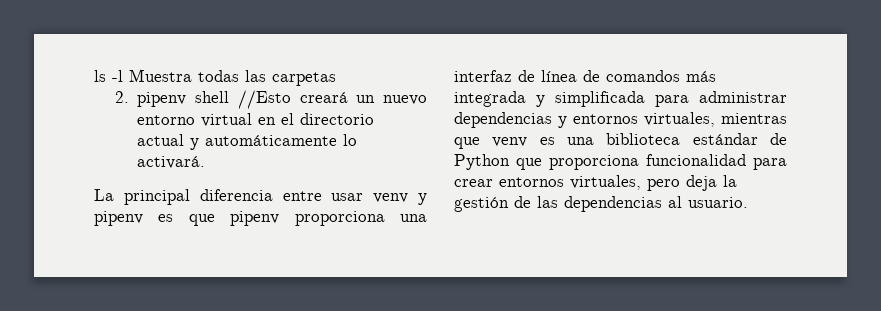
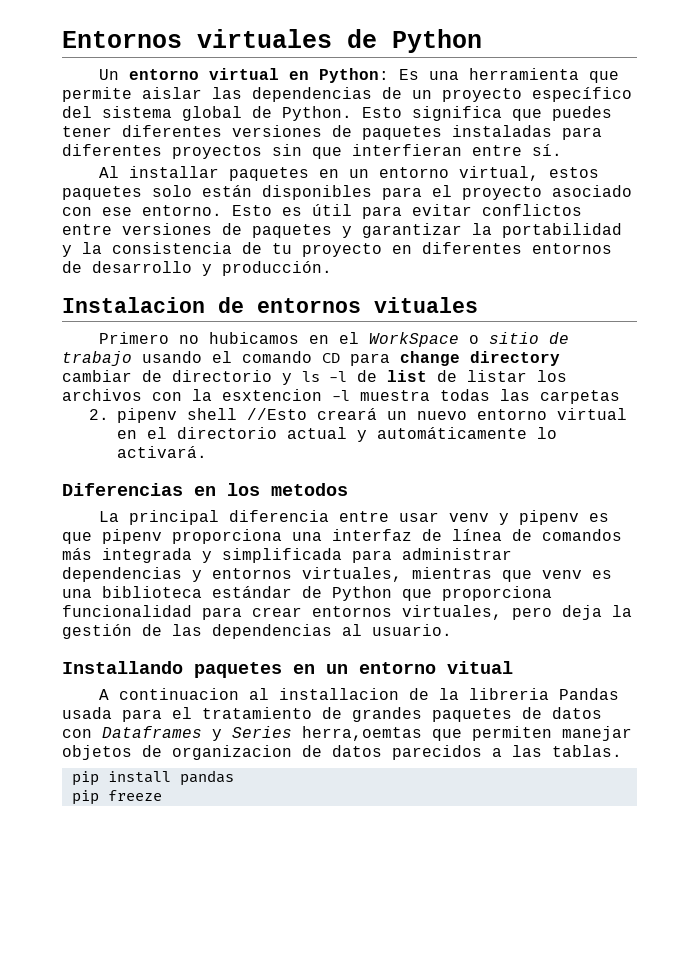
[94,69,192,82] ls -l Muestra -> [62,29,482,53] [99,68,620,83] [62,87,632,102] [62,106,612,121] [62,125,602,140] [62,144,562,159] [99,166,600,181] [62,185,632,200] [62,204,582,219] [62,223,622,238] [62,242,612,257] [62,261,332,276] [62,297,478,313] [99,332,570,347] [62,351,560,366] [62,370,567,385] [62,389,430,401] Entornos virtuales de Python // Un entorno virtual en Python: Es una herramienta que permite aislar las dependencias de un proyecto específico del sistema global de Python. Esto significa que puedes tener diferentes versiones de paquetes instaladas para diferentes proyectos sin que interfieran entre sí. // Al installar paquetes en un entorno virtual, estos paquetes solo están disponibles para el proyecto asociado con ese entorno. Esto es útil para evitar conflictos entre versiones de paquetes y garantizar la portabilidad y la consistencia de tu proyecto en diferentes entornos de desarrollo y producción. // Instalacion de entornos vituales // Primero no hubicamos en el WorkSpace o sitio de trabajo usando el comando CD para change directory cambiar de directorio y ls -l de list de listar los archivos con la esxtencion -l muestra
(206, 162) none -> [62,483,348,496] // Diferencias en los metodos
(748, 202) none -> [62,661,513,678] [99,688,620,700] [62,707,602,722] [62,726,632,741] [62,745,622,760] [71,770,234,786] [71,790,162,805] // Installando paquetes en un entorno vitual // A continuacion al installacion de la libreria Pandas usada para el tratamiento de grandes paquetes de datos con Dataframes y Series herra,oemtas que permiten manejar objetos de organizacion de datos parecidos a las tablas. // pip install pandas // pip freeze

